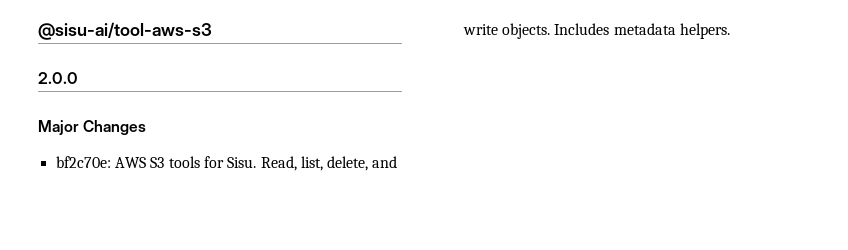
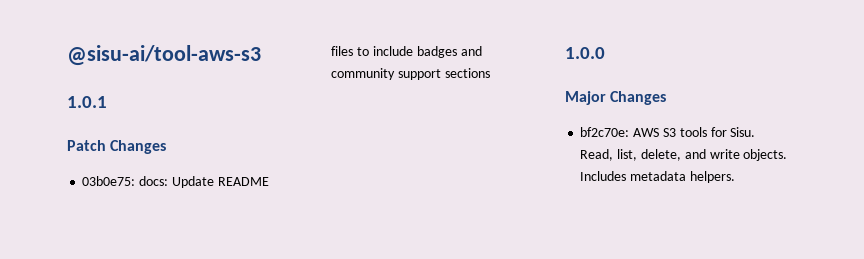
[38,72,78,84] 2.0.0 -> [67,96,107,108] [67,140,167,154] [82,176,269,188] [331,46,482,58] [331,68,490,80] [565,47,605,59] 1.0.1 // Patch Changes // 03b0e75: docs: Update README files to include badges and community support sections // 1.0.0

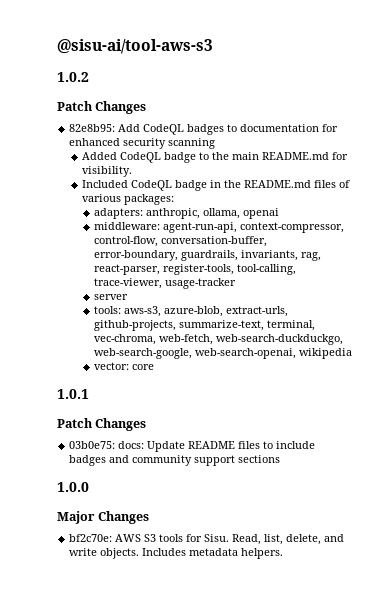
(261, 55) none -> [57,72,89,82] [57,101,147,114] [69,124,339,135] [69,138,216,149] [81,152,348,163] [81,166,132,177] [81,180,350,191] [81,194,174,205] [93,208,279,219] [93,222,344,233] [93,236,267,247] [93,250,321,261] [93,264,296,275] [93,278,236,289] [93,294,128,300] [93,306,288,317] [93,320,315,331] [93,334,343,345] [93,348,352,359] [93,362,154,370] // 1.0.2 // Patch Changes // 82e8b95: Add CodeQL badges to documentation for enhanced security scanning // Added CodeQL badge to the main README.md for visibility. // Included CodeQL badge in the README.md files of various packages: // adapters: anthropic, ollama, openai // middleware: agent-run-api, context-compressor, control-flow, conversation-buffer, error-boundary, guardrails, invariants, rag, react-parser, register-tools, tool-calling, trace-viewer, usage-tracker // server // tools: aws-s3, azure-blob, extract-urls, github-projects, summarize-text, terminal, vec-chroma, web-fetch, web-search-duckduckgo, web-search-google, web-search-openai, wikipedia // vector: core

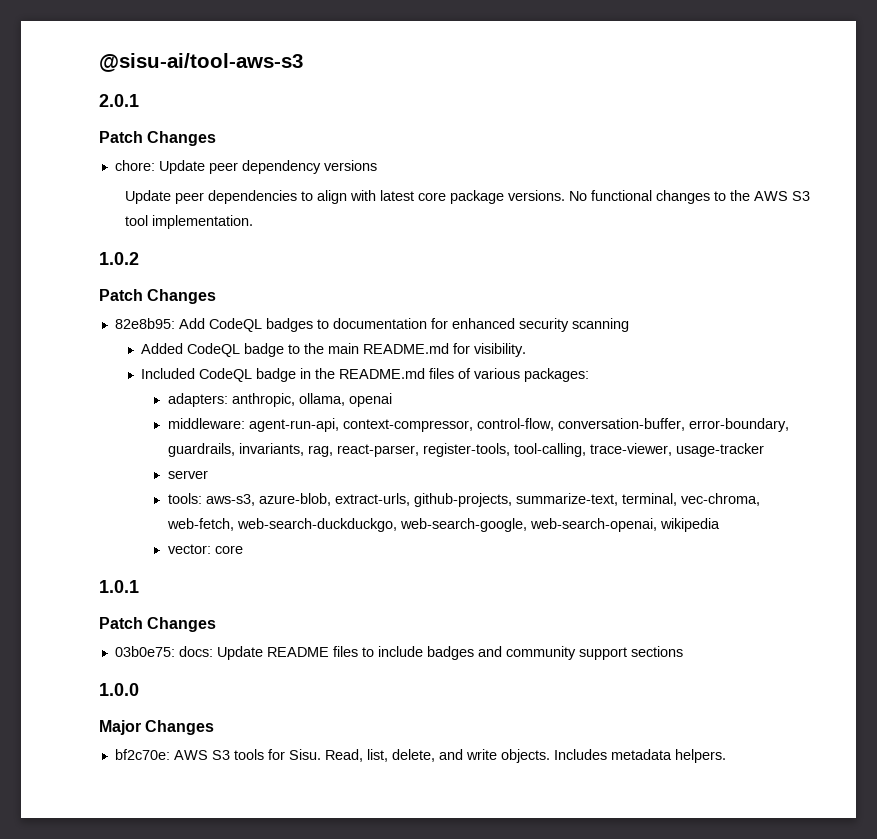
(213, 46) none -> [99,94,139,107] [99,131,217,146] [114,160,377,174] [125,190,811,204] [125,215,254,229] // 2.0.1 // Patch Changes // chore: Update peer dependency versions // Update peer dependencies to align with latest core package versions. No functional changes to the AWS S3 tool implementation.

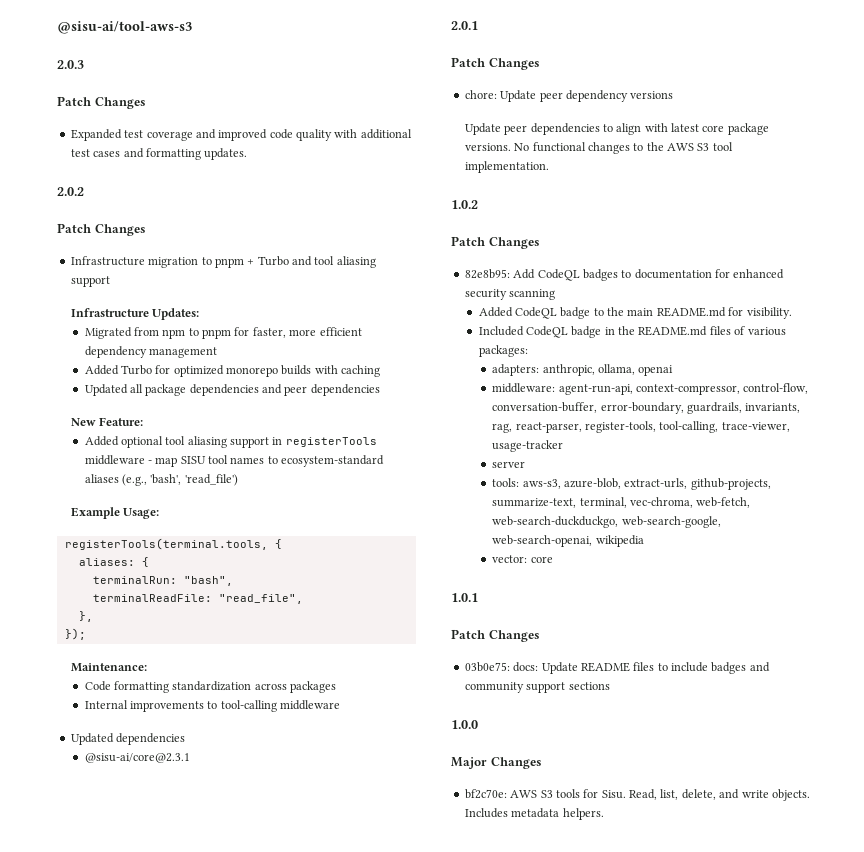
(303, 62) none -> [57,60,84,69] [57,96,146,109] [70,129,412,141] [70,148,248,160] [57,187,84,196] [57,223,146,236] [70,256,376,268] [70,276,110,287] [70,308,200,320] [84,327,362,339] [84,346,217,358] [84,365,381,377] [84,384,380,396] [70,417,144,426] [84,436,377,448] [84,455,385,467] [84,474,238,486] [70,507,160,519] [64,538,282,550] [78,557,149,567] [92,576,233,586] [92,594,303,604] [78,611,93,622] [64,628,86,640] [70,663,147,672] [84,681,337,693] [84,700,341,712] [70,733,186,745] [84,753,190,763] // 2.0.3 // Patch Changes // Expanded test coverage and improved code quality with additional test cases and formatting updates. // 2.0.2 // Patch Changes // Infrastructure migration to pnpm + Turbo and tool aliasing support // Infrastructure Updates: // Migrated from npm to pnpm for faster, more efficient dependency management // Added Turbo for optimized monorepo builds with caching // Updated all package dependencies and peer dependencies // New Feature: // Added optional tool aliasing support in registerTools middleware - map SISU tool names to ecosystem-standard aliases (e.g., 'bash', 'read_file') // Example Usage: // registerTools(terminal.tools, { // aliases: { // terminalRun: "bash", // terminalReadFile: "read_file", // }, // }); // Maintenance: // Code formatting standardization across packages // Internal improvements to tool-calling middleware // Updated dependencies // @sisu-ai/core@2.3.1

